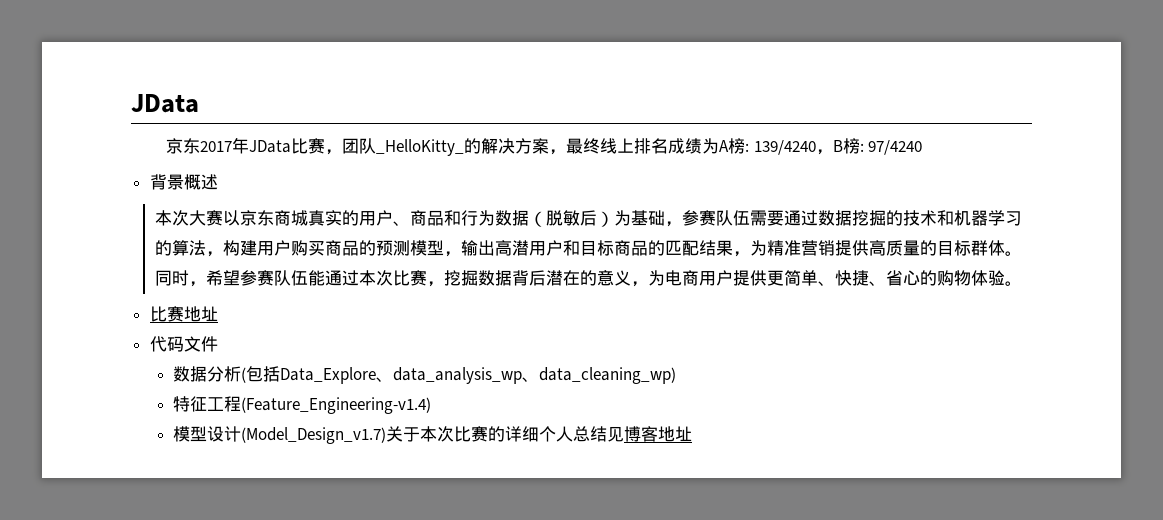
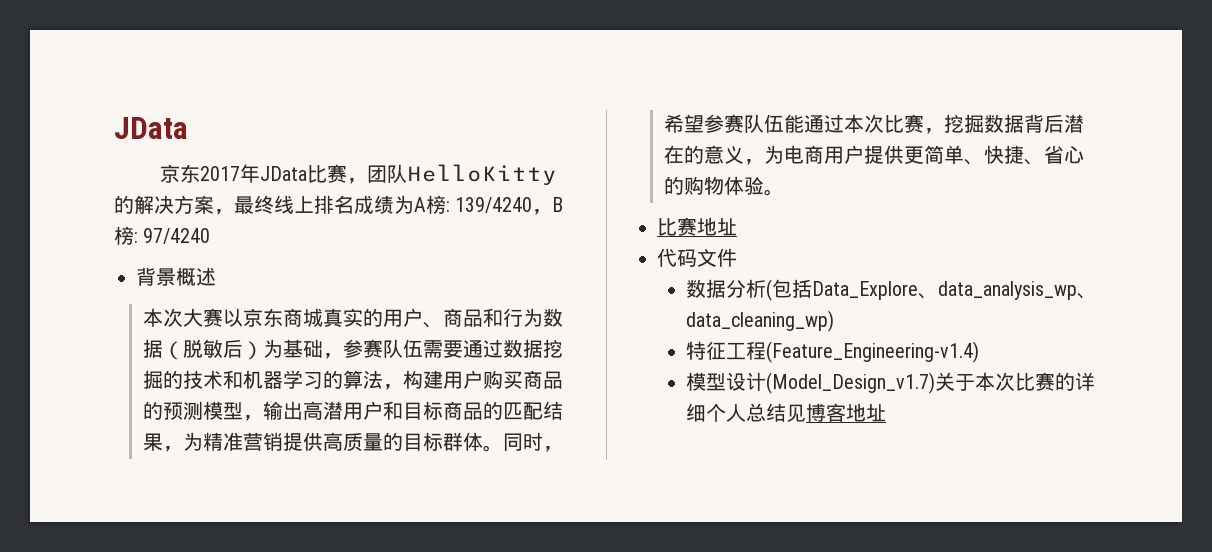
[376,139,465,156] _HelloKitty_ -> [407,164,558,186] HelloKitty

